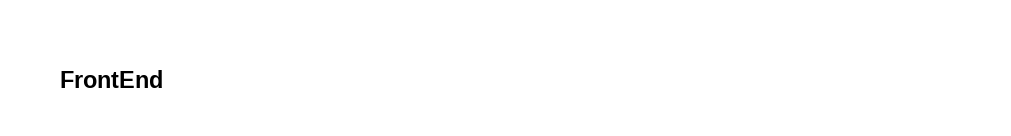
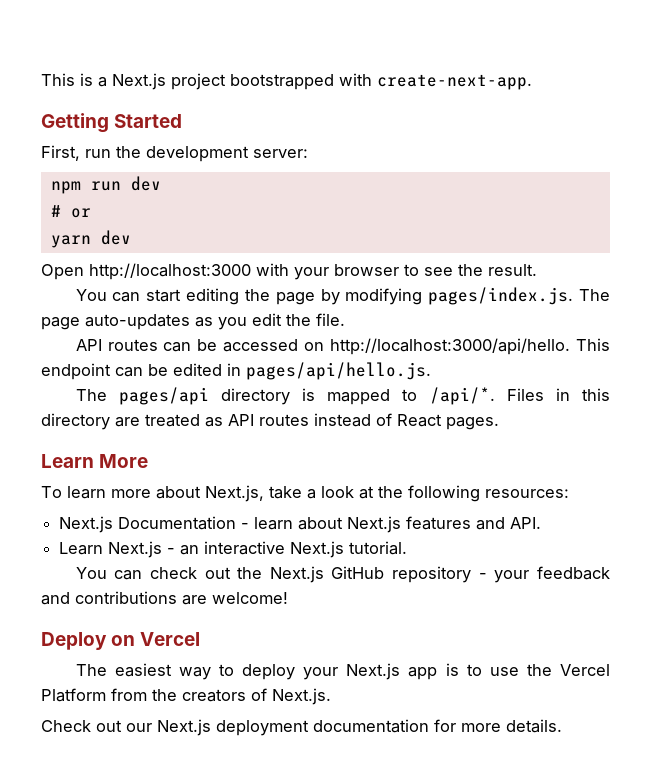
[60,70,163,88] FrontEnd -> [41,73,532,90] [41,113,183,133] [41,145,308,162] [50,176,161,194] [50,205,91,218] [50,230,131,248] [41,263,537,280] [75,287,610,305] [41,313,345,330] [75,338,610,355] [41,362,431,380] [75,387,610,405] [41,413,499,430] [41,454,149,468] [41,485,569,502] [59,516,542,533] [59,541,408,558] [75,566,611,583] [41,591,288,605] [41,632,201,650] [75,663,610,680] [41,688,331,705] [41,719,562,736] This is a Next.js project bootstrapped with create-next-app. // Getting Started // First, run the development server: // npm run dev // # or // yarn dev // Open http://localhost:3000 with your browser to see the result. // You can start editing the page by modifying pages/index.js. The page auto-updates as you edit the file. // API routes can be accessed on http://localhost:3000/api/hello. This endpoint can be edited in pages/api/hello.js. // The pages/api directory is mapped to /api/*. Files in this directory are treated as API routes instead of React pages. // Learn More // To learn more about Next.js, take a look at the following resources: // Next.js Documentation - learn about Next.js features and API. // Learn Next.js - an interactive Next.js tutorial. // You can check out the Next.js GitHub repository - your feedback and contributions are welcome! // Deploy on Vercel // The easiest way to deploy your Next.js app is to use the Vercel Platform from the creators of Next.js. // Check out our Next.js deployment documentation for more details.

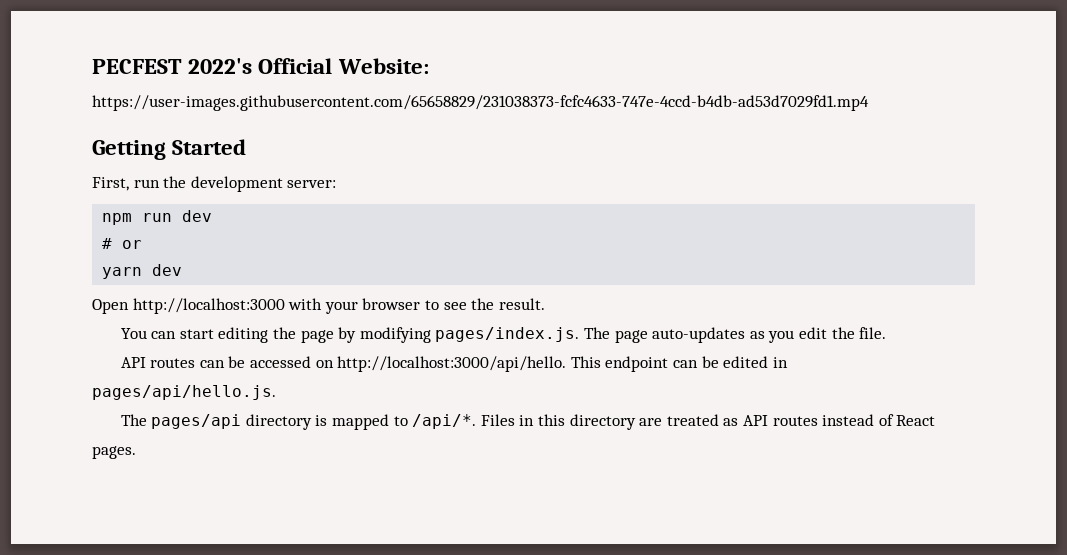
[41,73,532,90] This is a Next.js project bootstrapped with create-next-app. -> [92,58,429,74] [92,95,869,111] PECFEST 2022's Official Website: // https://user-images.githubusercontent.com/65658829/231038373-fcfc4633-747e-4ccd-b4db-ad53d7029fd1.mp4
[41,454,149,468] [41,485,569,502] [59,516,542,533] [59,541,408,558] [75,566,611,583] [41,591,288,605] [41,632,201,650] [75,663,610,680] [41,688,331,705] [41,719,562,736] // Learn More // To learn more about Next.js, take a look at the following resources: // Next.js Documentation - learn about Next.js features and API. // Learn Next.js - an interactive Next.js tutorial. // You can check out the Next.js GitHub repository - your feedback and contributions are welcome! // Deploy on Vercel // The easiest way to deploy your Next.js app is to use the Vercel Platform from the creators of Next.js. // Check out our Next.js deployment documentation for more details. -> (136, 452) none

